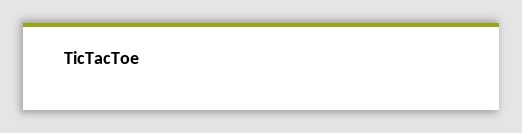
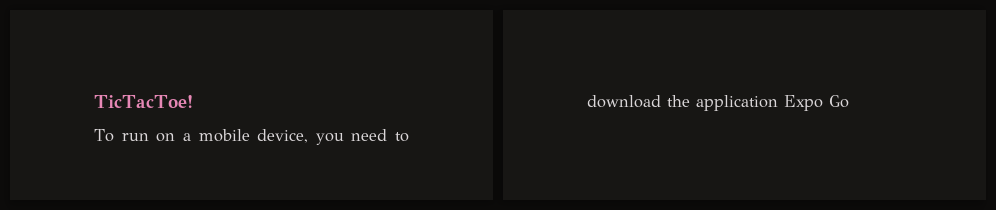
[64,51,139,64] TicTacToe -> [94,95,193,108] [94,129,409,145] [587,95,849,111] TicTacToe! // To run on a mobile device, you need to download the application Expo Go

